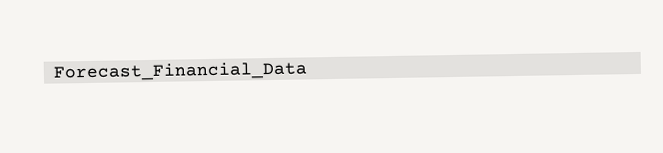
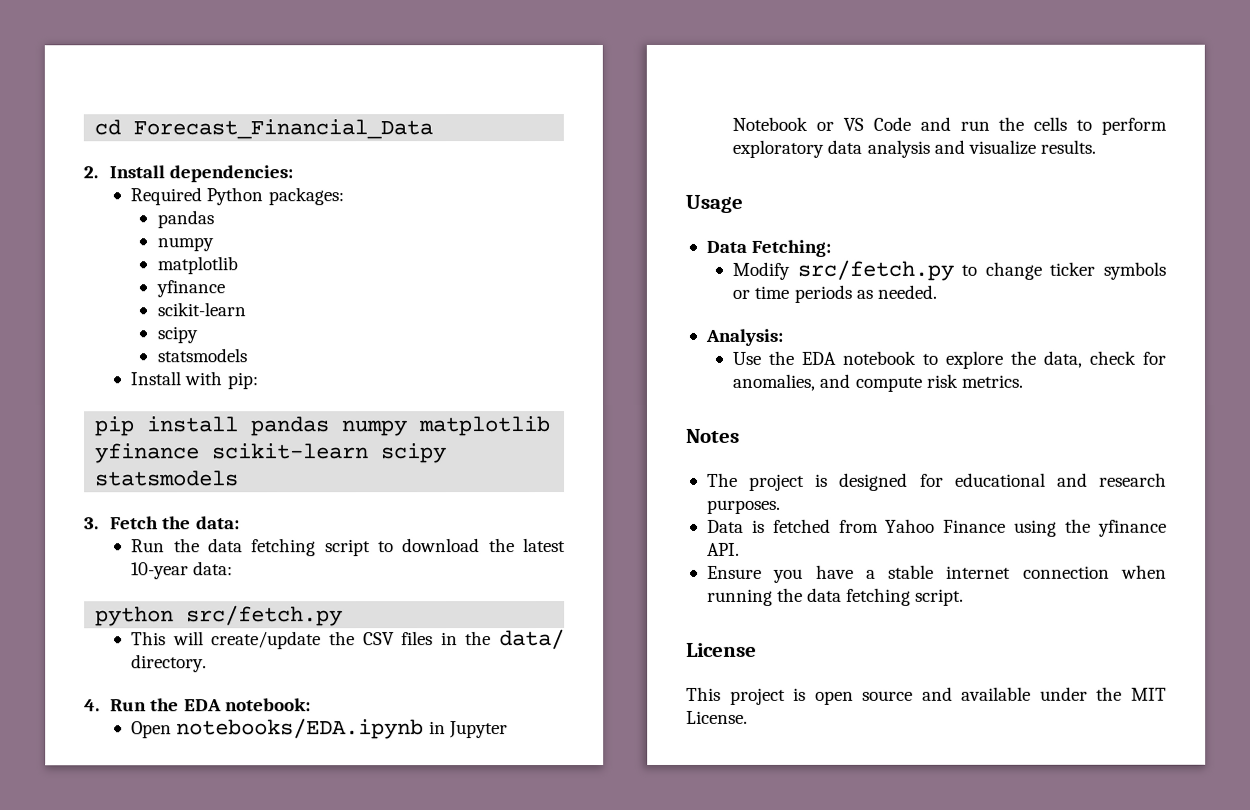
(52, 71) none -> [94,119,122,136] cd
(308, 71) none -> [83,165,294,183] [130,187,344,206] [156,210,214,229] [156,237,214,252] [156,256,238,275] [155,280,225,298] [156,302,246,317] [156,326,198,344] [156,348,247,363] [130,371,258,390] [95,416,552,437] [95,443,448,464] [95,470,240,487] [84,516,240,530] [131,538,566,557] [131,561,234,580] [95,605,344,627] [131,629,565,650] [131,654,208,673] [84,698,311,712] [131,718,508,740] [732,116,1167,135] [732,139,1096,158] [685,194,743,213] [705,239,832,257] [732,259,1166,281] [732,284,937,303] [704,328,783,346] [732,350,1166,369] [732,373,1023,392] [686,428,740,443] [706,472,1167,491] [706,499,781,514] [706,518,1167,537] [706,542,740,556] [706,564,1167,583] [706,587,965,606] [686,642,757,657] [686,686,1167,705] [686,710,748,724] // 2. Install dependencies: // Required Python packages: // pandas // numpy // matplotlib // yfinance // scikit-learn // scipy // statsmodels // Install with pip: // pip install pandas numpy matplotlib yfinance scikit-learn scipy statsmodels // 3. Fetch the data: // Run the data fetching script to download the latest 10-year data: // python src/fetch.py // This will create/update the CSV files in the data/ directory. // 4. Run the EDA notebook: // Open notebooks/EDA.ipynb in Jupyter Notebook or VS Code and run the cells to perform exploratory data analysis and visualize results. // Usage // Data Fetching: // Modify src/fetch.py to change ticker symbols or time periods as needed. // Analysis: // Use the EDA notebook to explore the data, check for anomalies, and compute risk metrics. // Notes // The project is designed for educational and research purposes. // Data is fetched from Yahoo Finance using the yfinance API. // Ensure you have a stable internet connection when running the data fetching script. // License // This project is open source and available under the MIT License.

